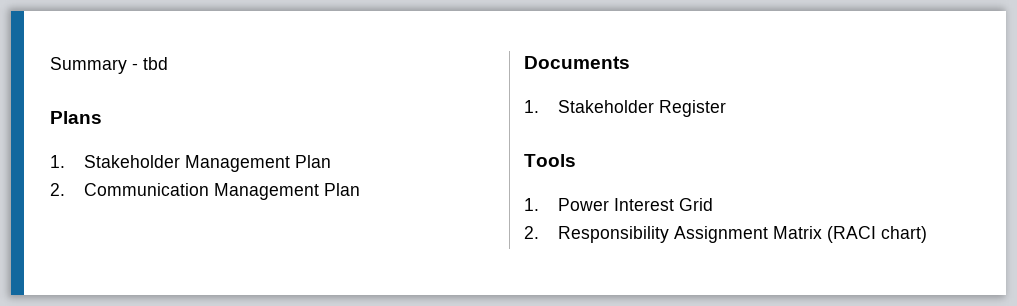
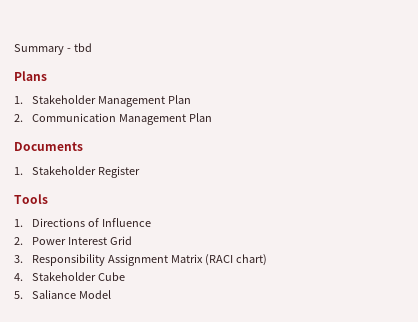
(539, 204) none -> [32,218,151,227] [14,237,23,245] Directions of Influence // 2.
[524,226,539,239] 2. -> [14,255,23,263] 3.
(927, 234) none -> [14,272,126,281] [14,290,112,299] // 4. Stakeholder Cube // 5. Saliance Model

